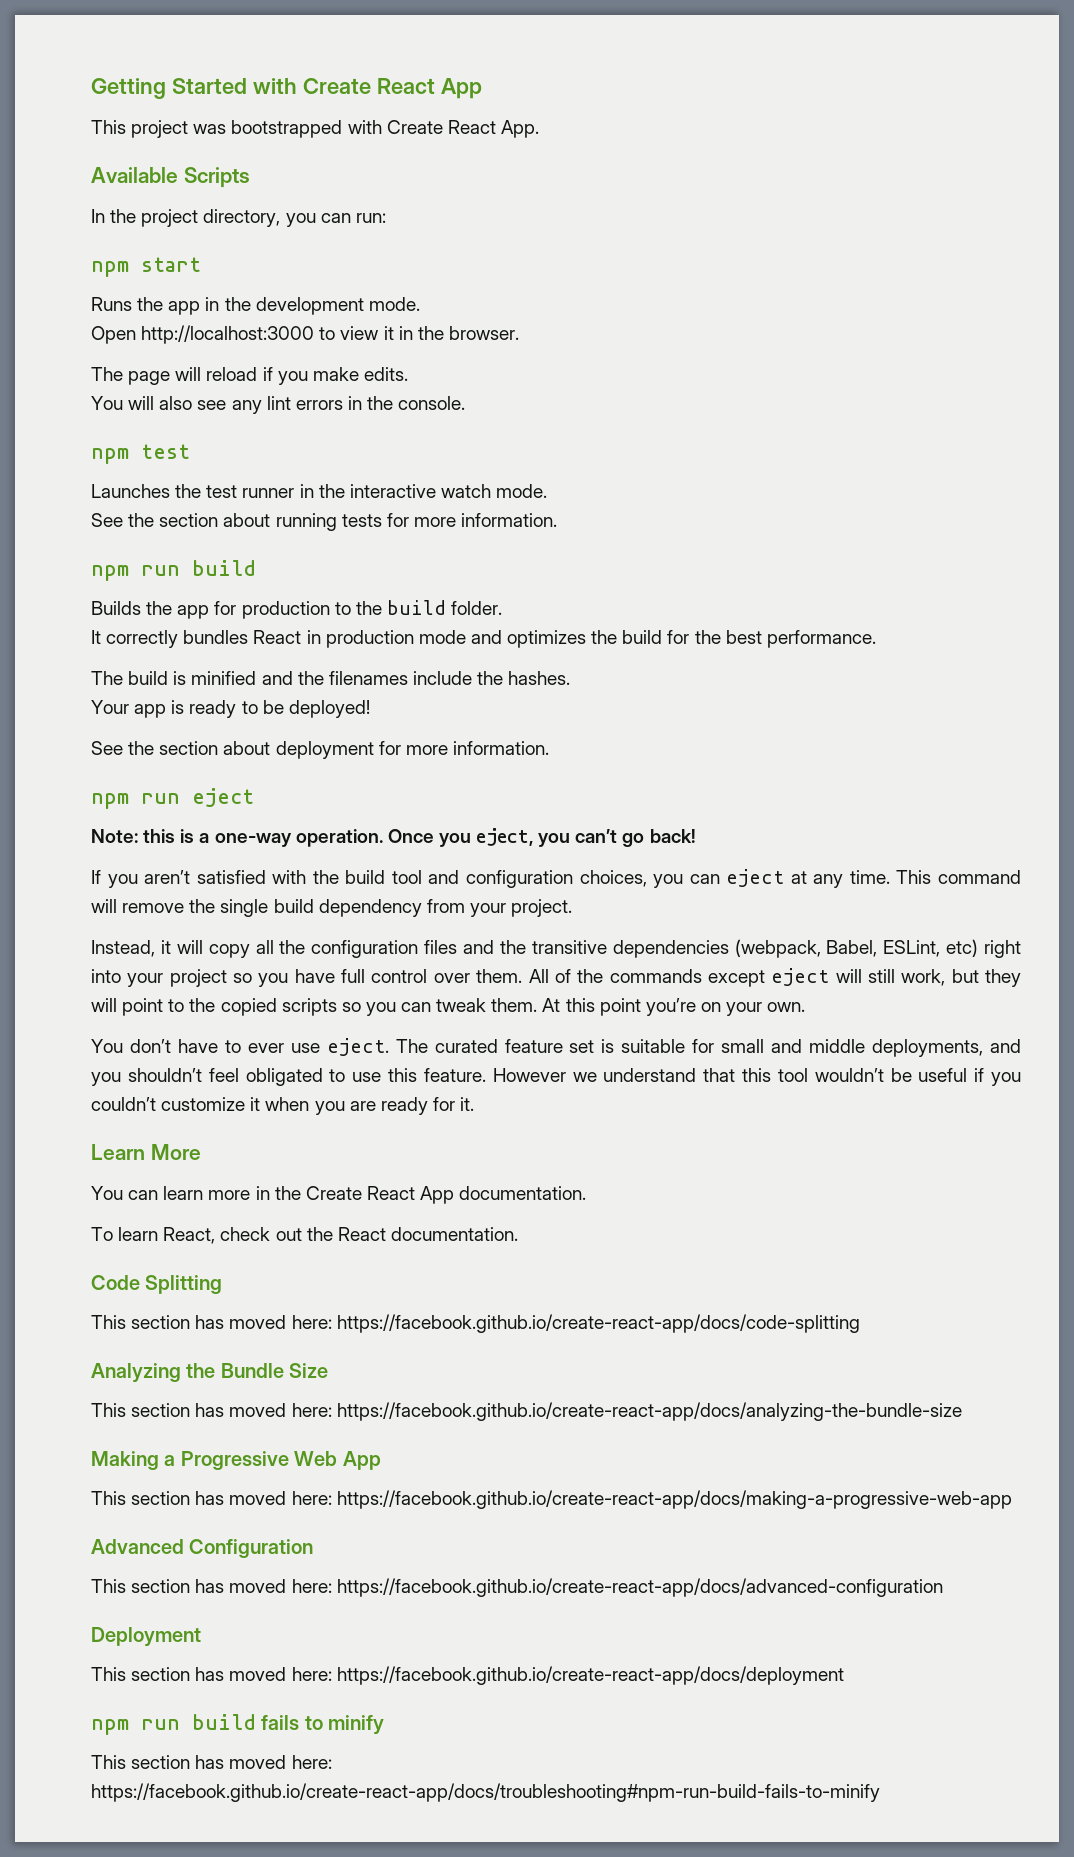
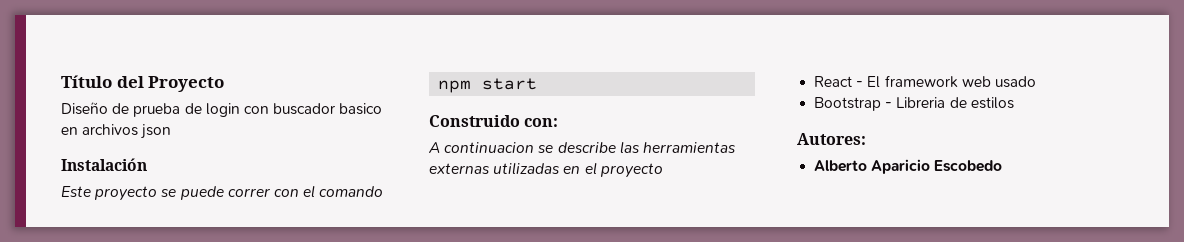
[91,78,482,99] [91,120,539,138] [91,167,250,188] [91,209,386,227] [91,257,201,277] [91,297,420,315] [91,325,519,344] [91,367,408,385] [91,396,466,414] [91,444,190,464] [91,484,548,498] [91,513,558,531] [91,560,256,581] [91,600,503,619] [91,630,876,648] [91,671,571,685] [91,700,370,718] [91,741,549,759] [91,788,254,809] [91,828,696,847] [91,869,1021,888] [91,899,573,917] [91,939,1021,958] [91,968,1022,987] [91,998,806,1016] [91,1038,1022,1057] [91,1068,1022,1086] [91,1097,475,1115] [91,1144,201,1160] [91,1186,587,1204] [91,1227,518,1244] [91,1275,223,1294] [91,1314,860,1333] [91,1363,329,1383] [91,1402,962,1421] [91,1451,381,1470] [91,1490,1012,1509] [91,1539,314,1558] [91,1578,943,1597] [91,1627,201,1647] [91,1666,844,1685] [91,1714,385,1735] [91,1755,332,1769] [91,1783,880,1802] Getting Started with Create React App // This project was bootstrapped with Create React App. // Available Scripts // In the project directory, you can run: // npm start // Runs the app in the development mode. // Open http://localhost:3000 to view it in the browser. // The page will reload if you make edits. // You will also see any lint errors in the console. // npm test // Launches the test runner in the interactive watch mode. // See the section about running tests for more information. // npm run build // Builds the app for production to the build folder. // It correctly bundles React in production mode and optimizes the build for the best performance. // The build is minified and the filenames include the hashes. // Your app is ready to be deployed! // See the section about deployment for more information. // npm run eject // Note: this is a one-way operation. Once you eject, you can’t go back! // If you aren’t satisfied with the build tool and configuration choices, you can eject at any time. This command will remove the single build dependency from your project. // Instead, it will copy all the configuration files and the transitive dependencies (webpack, Babel, ESLint, etc) right into your project so you have full control over them. All of the commands except eject will still work, but they will point to the copied scripts so you can tweak them. At this point you’re on your own. // You don’t have to ever use eject. The curated feature set is suitable for small and middle deployments, and you shouldn’t feel obligated to use this feature. However we understand that this tool wouldn’t be useful if you couldn’t customize it when you are ready for it. // Learn More // You can learn more in the Create React App documentation. // To learn React, check out the React documentation. // Code Splitting // This section has moved here: https://facebook.github.io/create-react-app/docs/code-splitting // Analyzing the Bundle Size // This section has moved here: https://facebook.github.io/create-react-app/docs/analyzing-the-bundle-size // Making a Progressive Web App // This section has moved here: https://facebook.github.io/create-react-app/docs/making-a-progressive-web-app // Advanced Configuration // This section has moved here: https://facebook.github.io/create-react-app/docs/advanced-configuration // Deployment // This section has moved here: https://facebook.github.io/create-react-app/docs/deployment // npm run build fails to minify // This section has moved here: https://facebook.github.io/create-react-app/docs/troubleshooting#npm-run-build-fails-to-minify -> [61,75,225,92] [61,102,383,117] [61,124,172,139] [61,158,147,171] [61,185,384,201] [438,78,538,93] [429,115,559,127] [428,141,736,154] [429,162,663,178] [814,75,1036,88] [814,97,1014,111] [797,133,866,145] [814,159,1003,174] Título del Proyecto // Diseño de prueba de login con buscador basico en archivos json // Instalación // Este proyecto se puede correr con el comando // npm start // Construido con: // A continuacion se describe las herramientas externas utilizadas en el proyecto // React - El framework web usado // Bootstrap - Libreria de estilos // Autores: // Alberto Aparicio Escobedo

